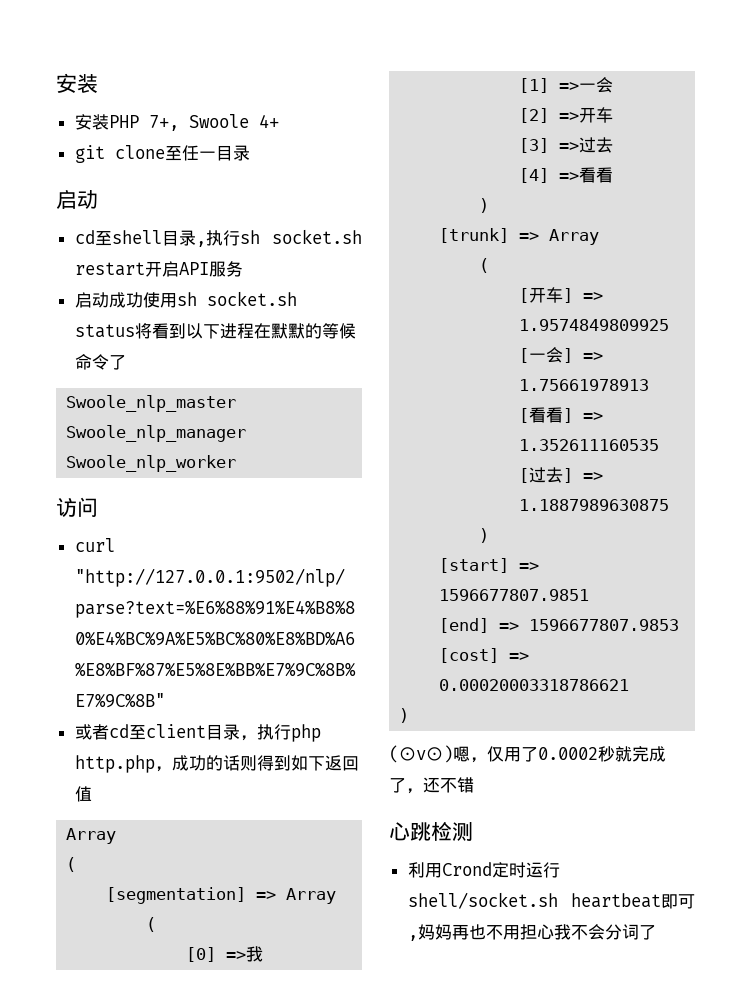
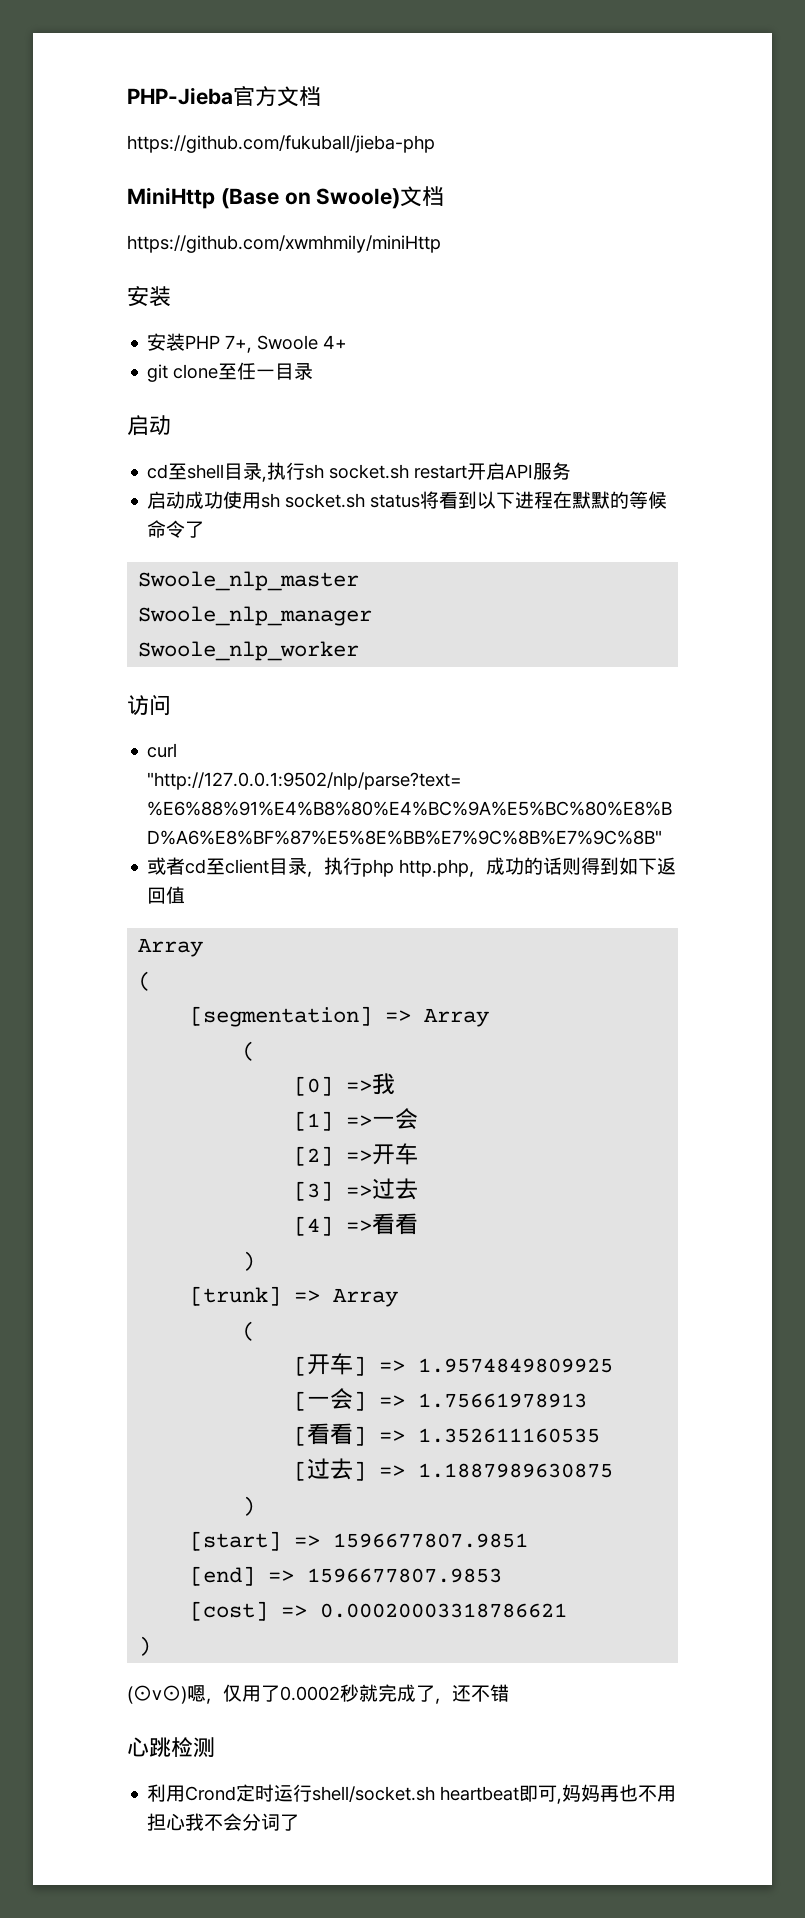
(56, 83) none -> [127,86,321,107] [127,135,435,153] [127,186,445,209] [127,235,441,253] PHP-Jieba官方文档 // https://github.com/fukuball/jieba-php // MiniHttp (Base on Swoole)文档 // https://github.com/xwmhmily/miniHttp //

